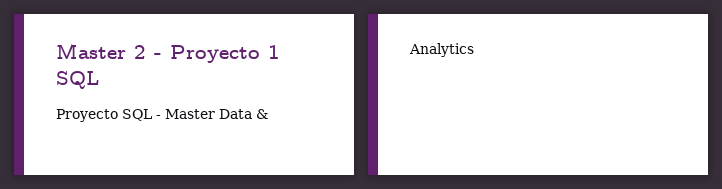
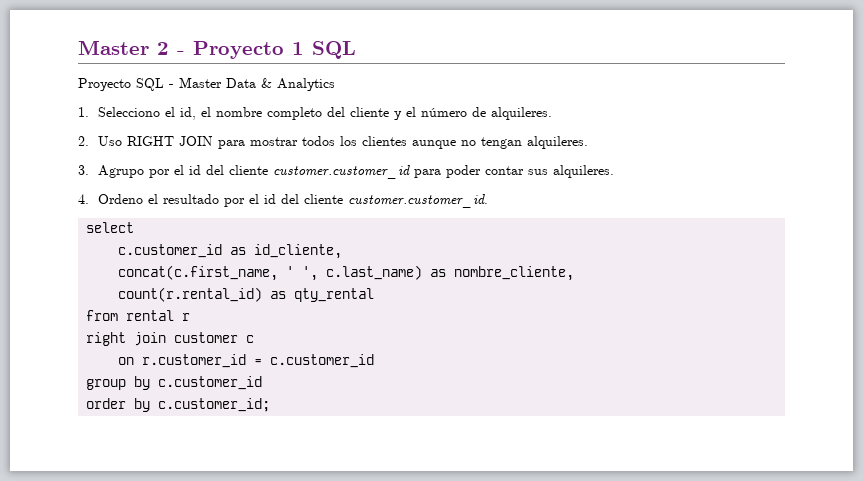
(474, 50) none -> [78,107,552,120] [78,136,588,149] [78,165,614,179] [78,194,488,208] [86,222,135,233] [118,244,343,259] [118,265,575,281] [118,287,375,302] [86,310,191,321] [86,332,255,346] [118,354,375,368] [86,376,263,390] [86,398,271,412] // 1. Selecciono el id, el nombre completo del cliente y el número de alquileres. // 2. Uso RIGHT JOIN para mostrar todos los clientes aunque no tengan alquileres. // 3. Agrupo por el id del cliente customer.customer_id para poder contar sus alquileres. // 4. Ordeno el resultado por el id del cliente customer.customer_id. // select // c.customer_id as id_cliente, // concat(c.first_name, ' ', c.last_name) as nombre_cliente, // count(r.rental_id) as qty_rental // from rental r // right join customer c // on r.customer_id = c.customer_id // group by c.customer_id // order by c.customer_id;

